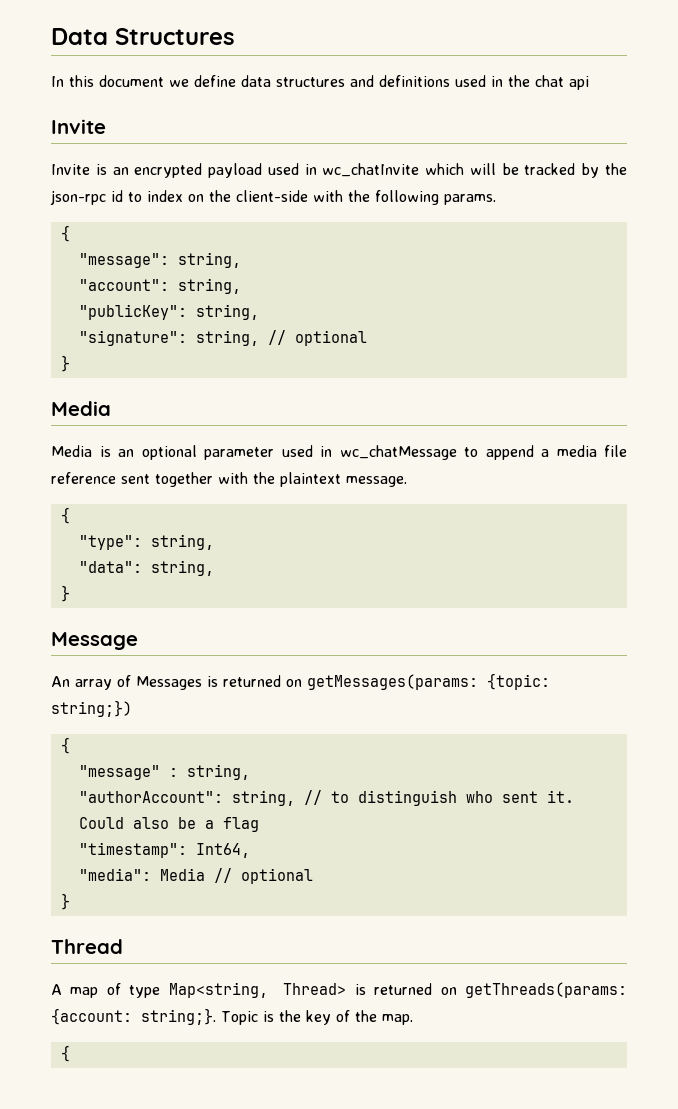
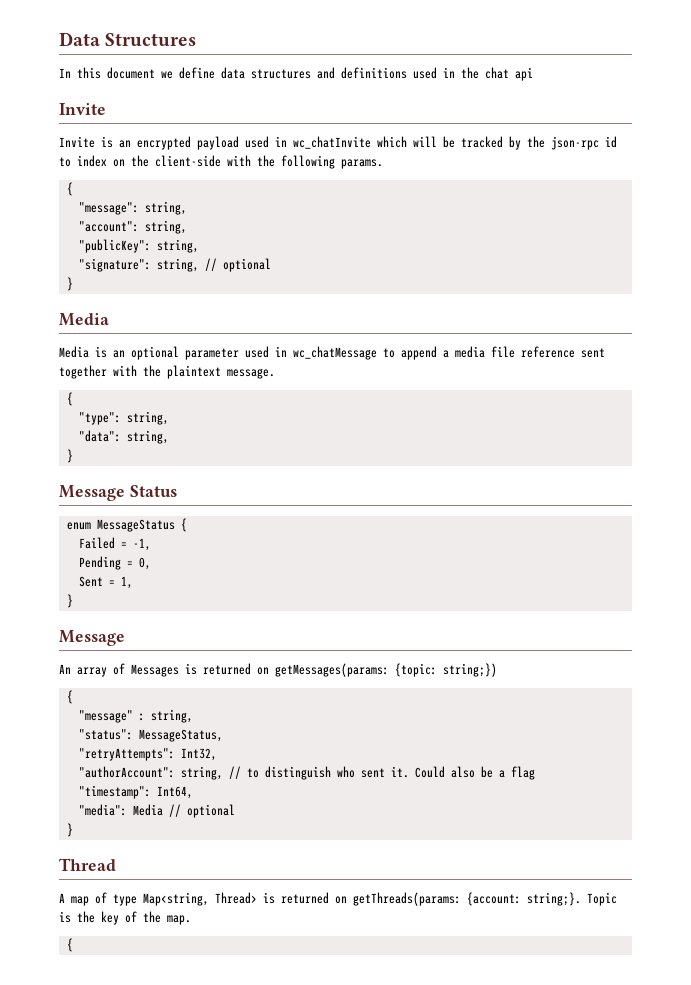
(70, 593) none -> [59,485,177,501] [66,518,187,532] [78,537,151,551] [78,556,151,570] [78,576,133,589] [66,594,73,608] // Message Status // enum MessageStatus { // Failed = -1, // Pending = 0, // Sent = 1, // }
(250, 772) none -> [78,729,223,742] [78,748,217,761] // "status": MessageStatus, // "retryAttempts": Int32,

